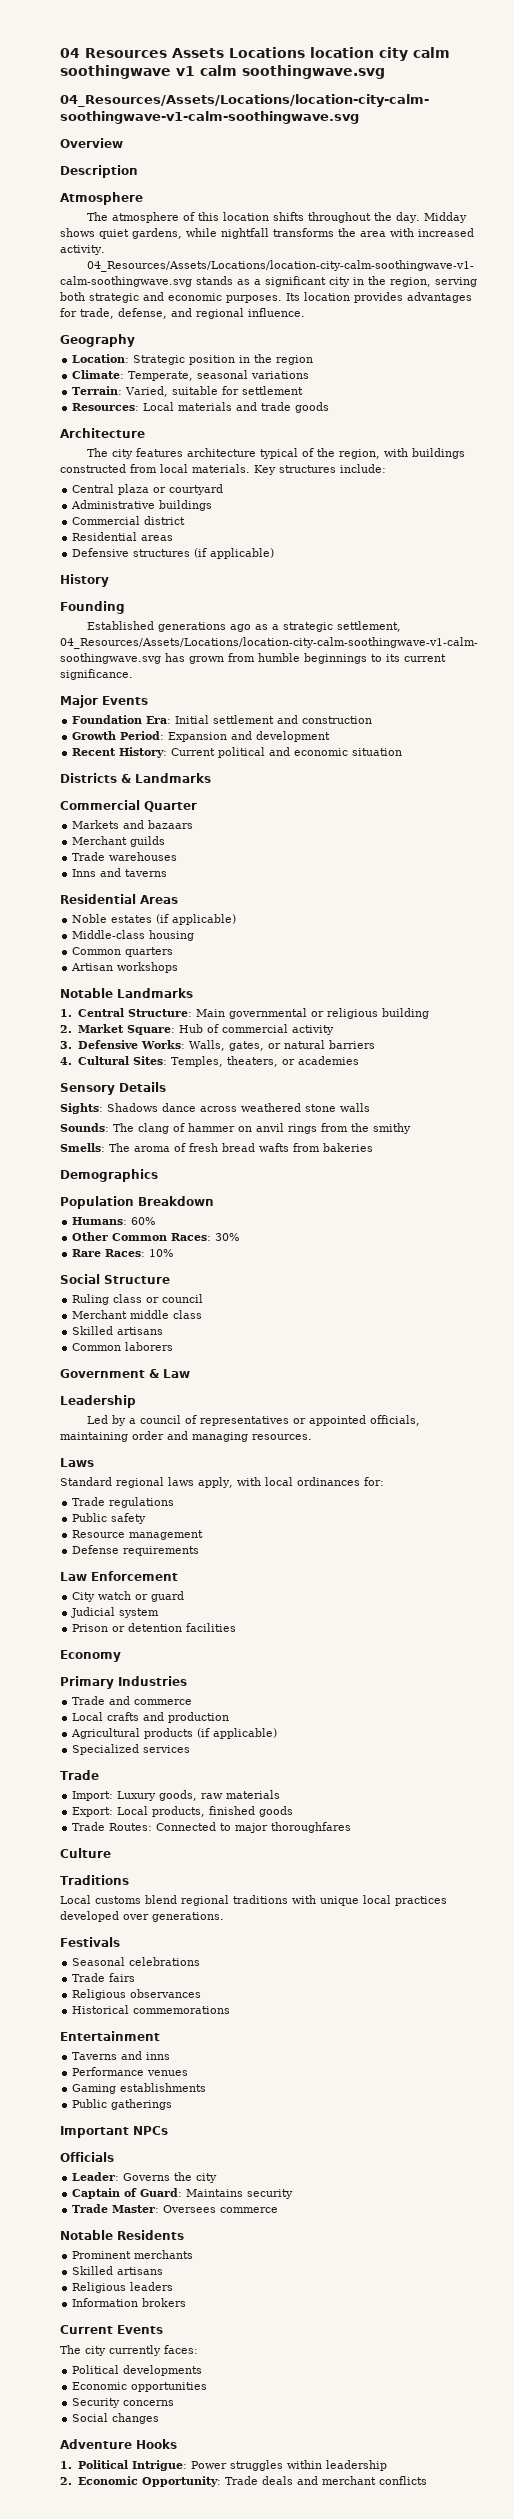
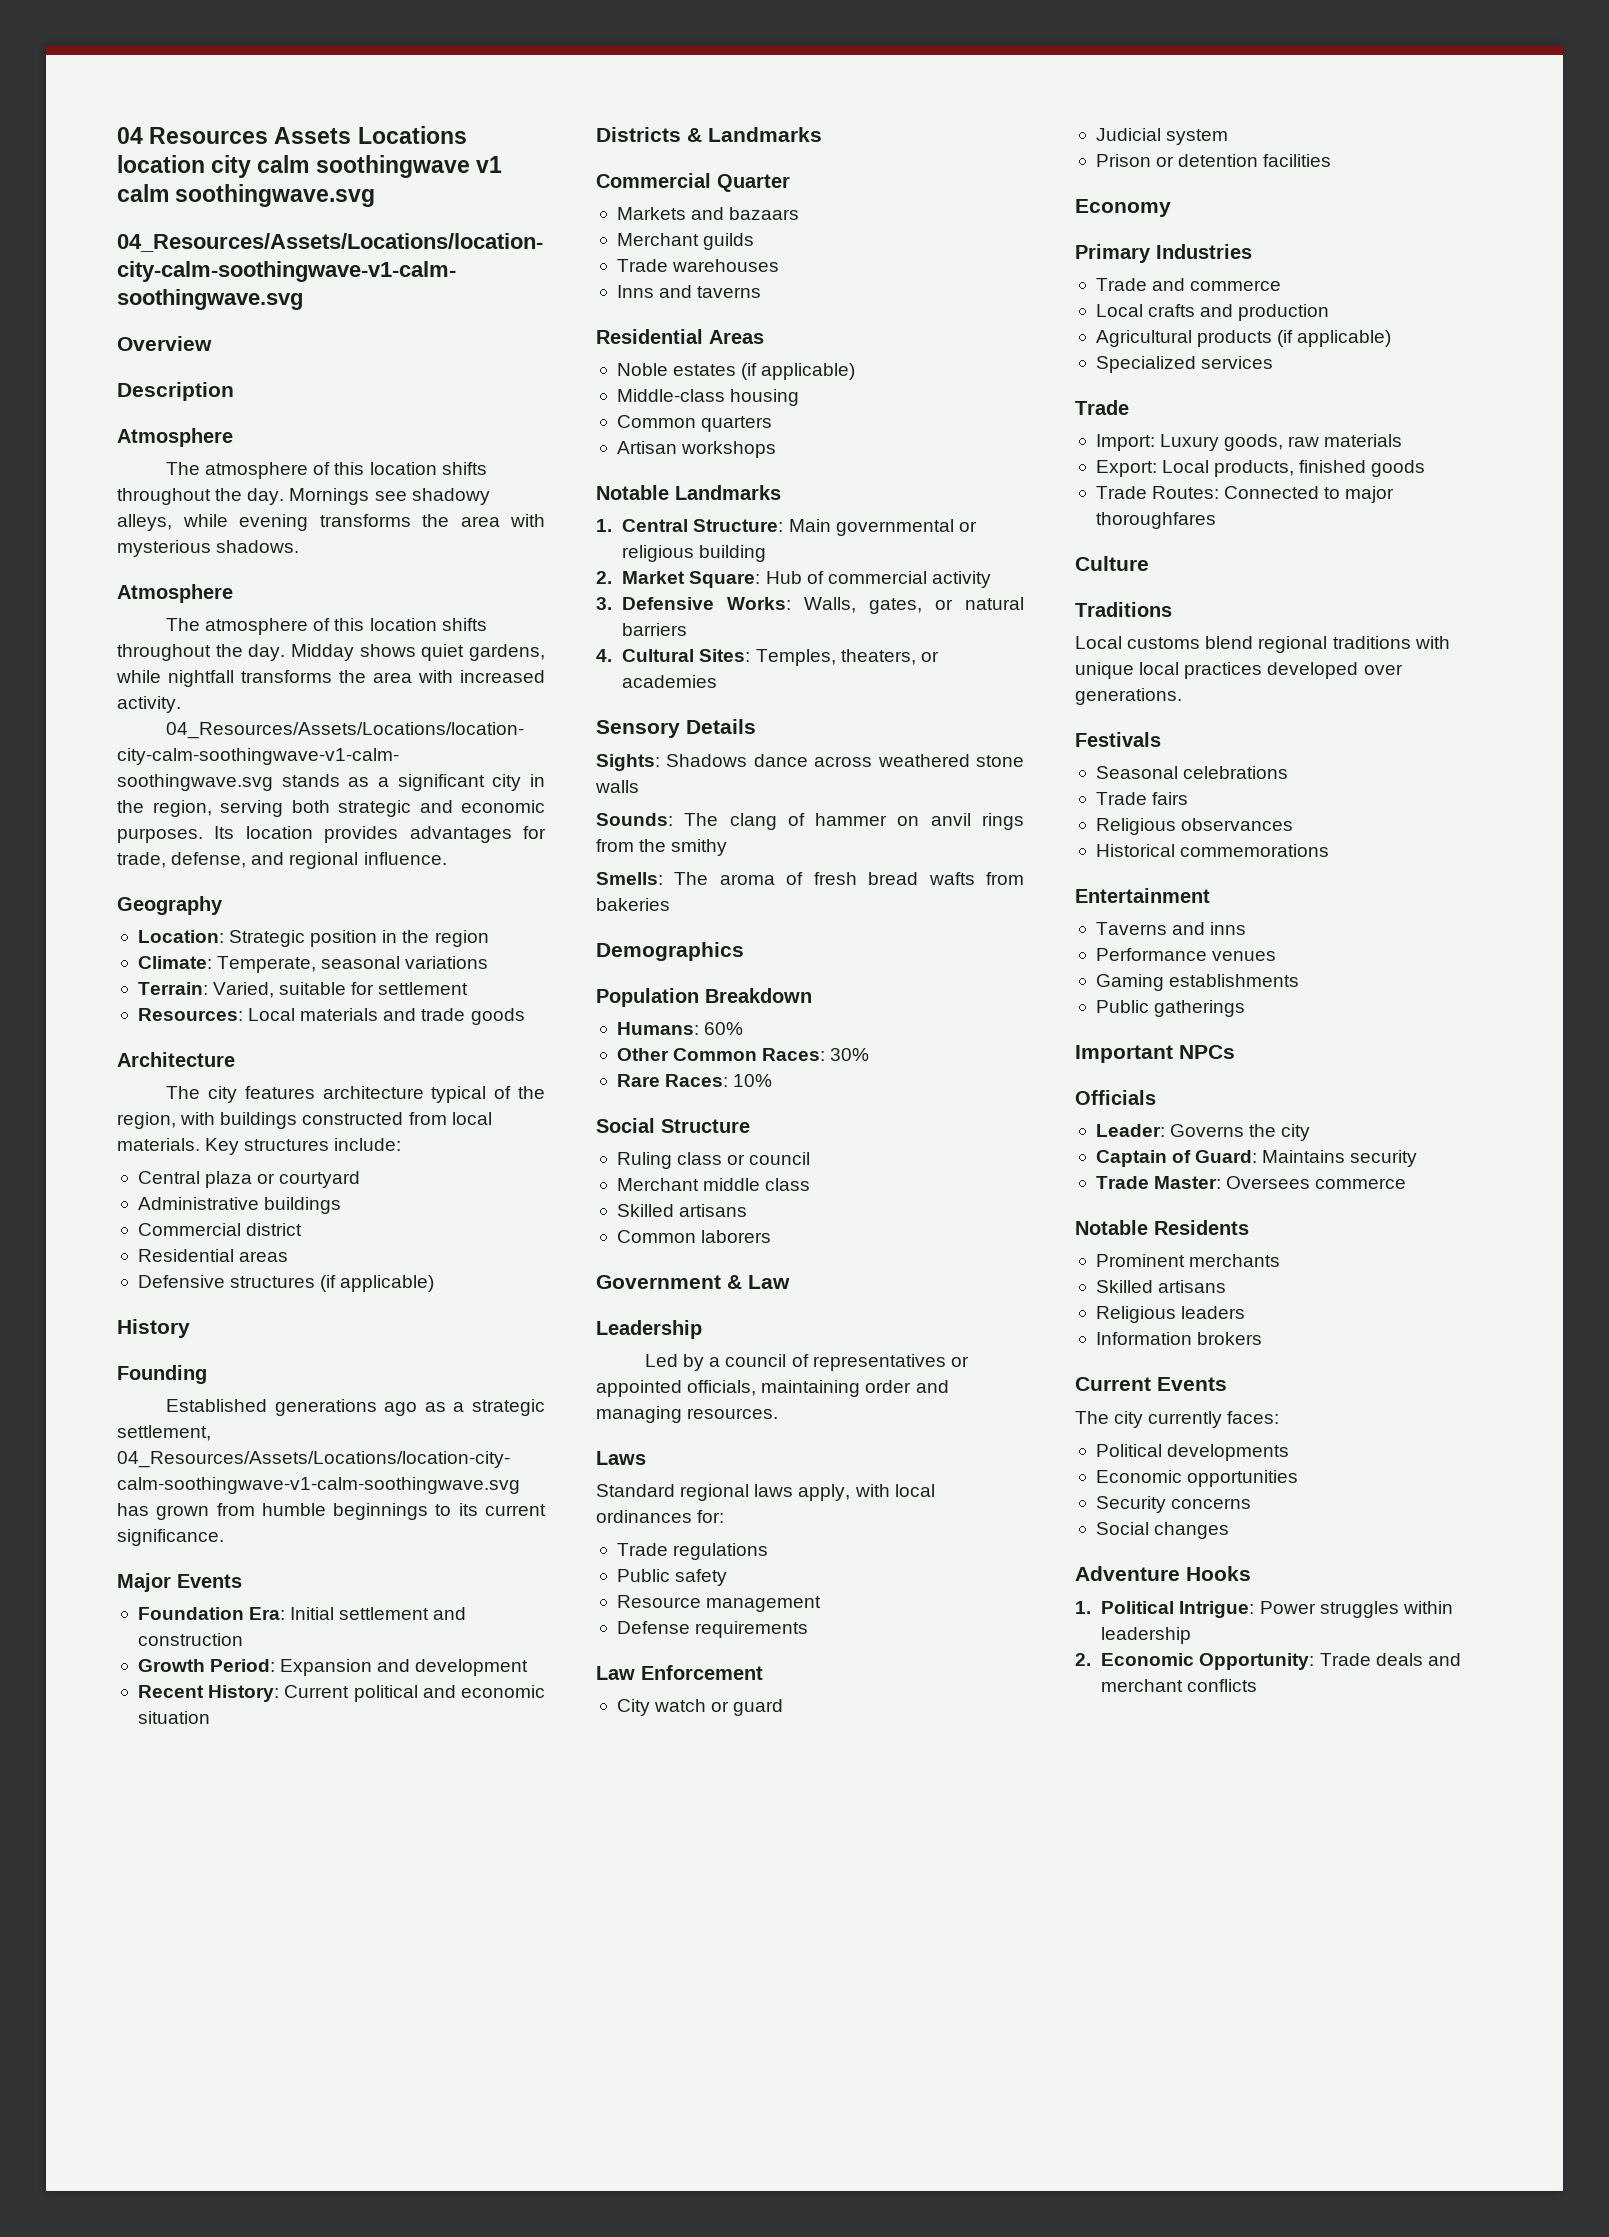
(143, 198) none -> [166,462,487,479] [117,488,490,505] [117,514,545,531] [117,540,300,557] [117,584,233,603] // The atmosphere of this location shifts throughout the day. Mornings see shadowy alleys, while evening transforms the area with mysterious shadows. // Atmosphere

